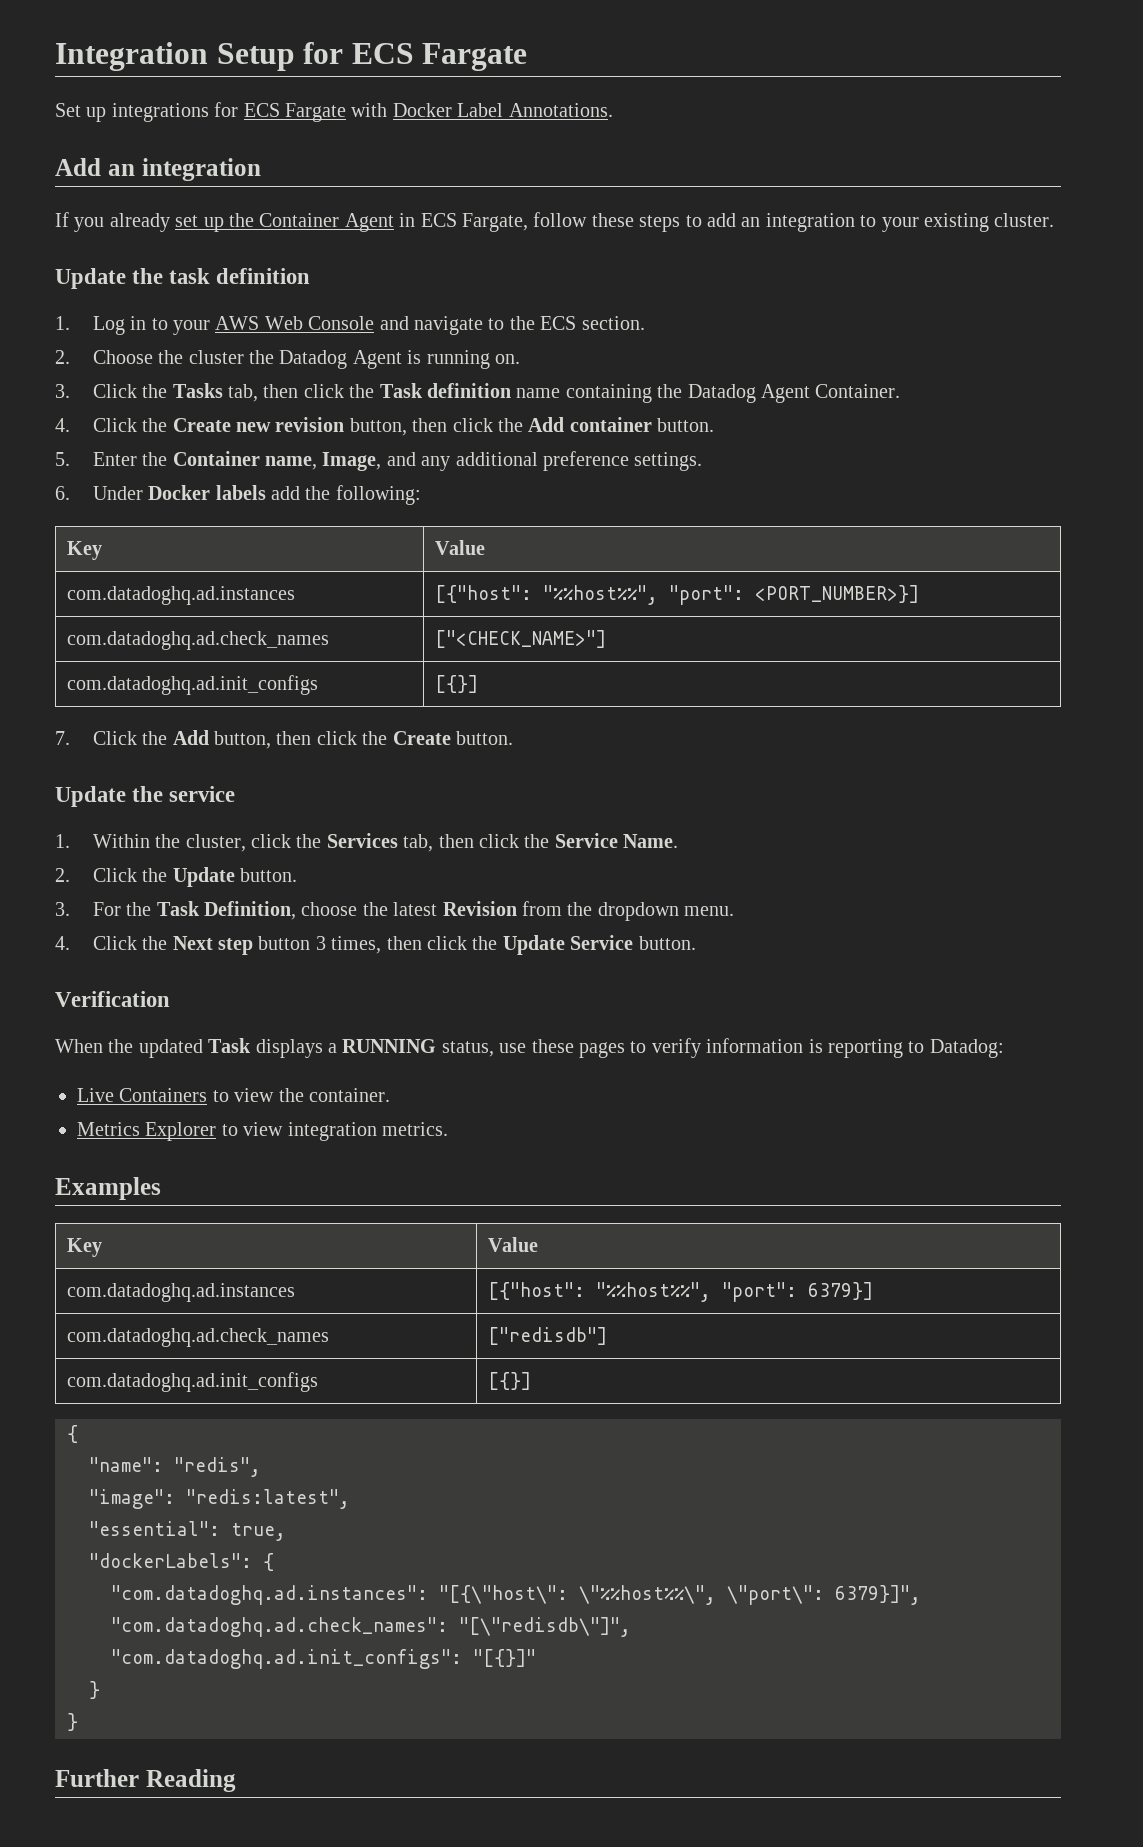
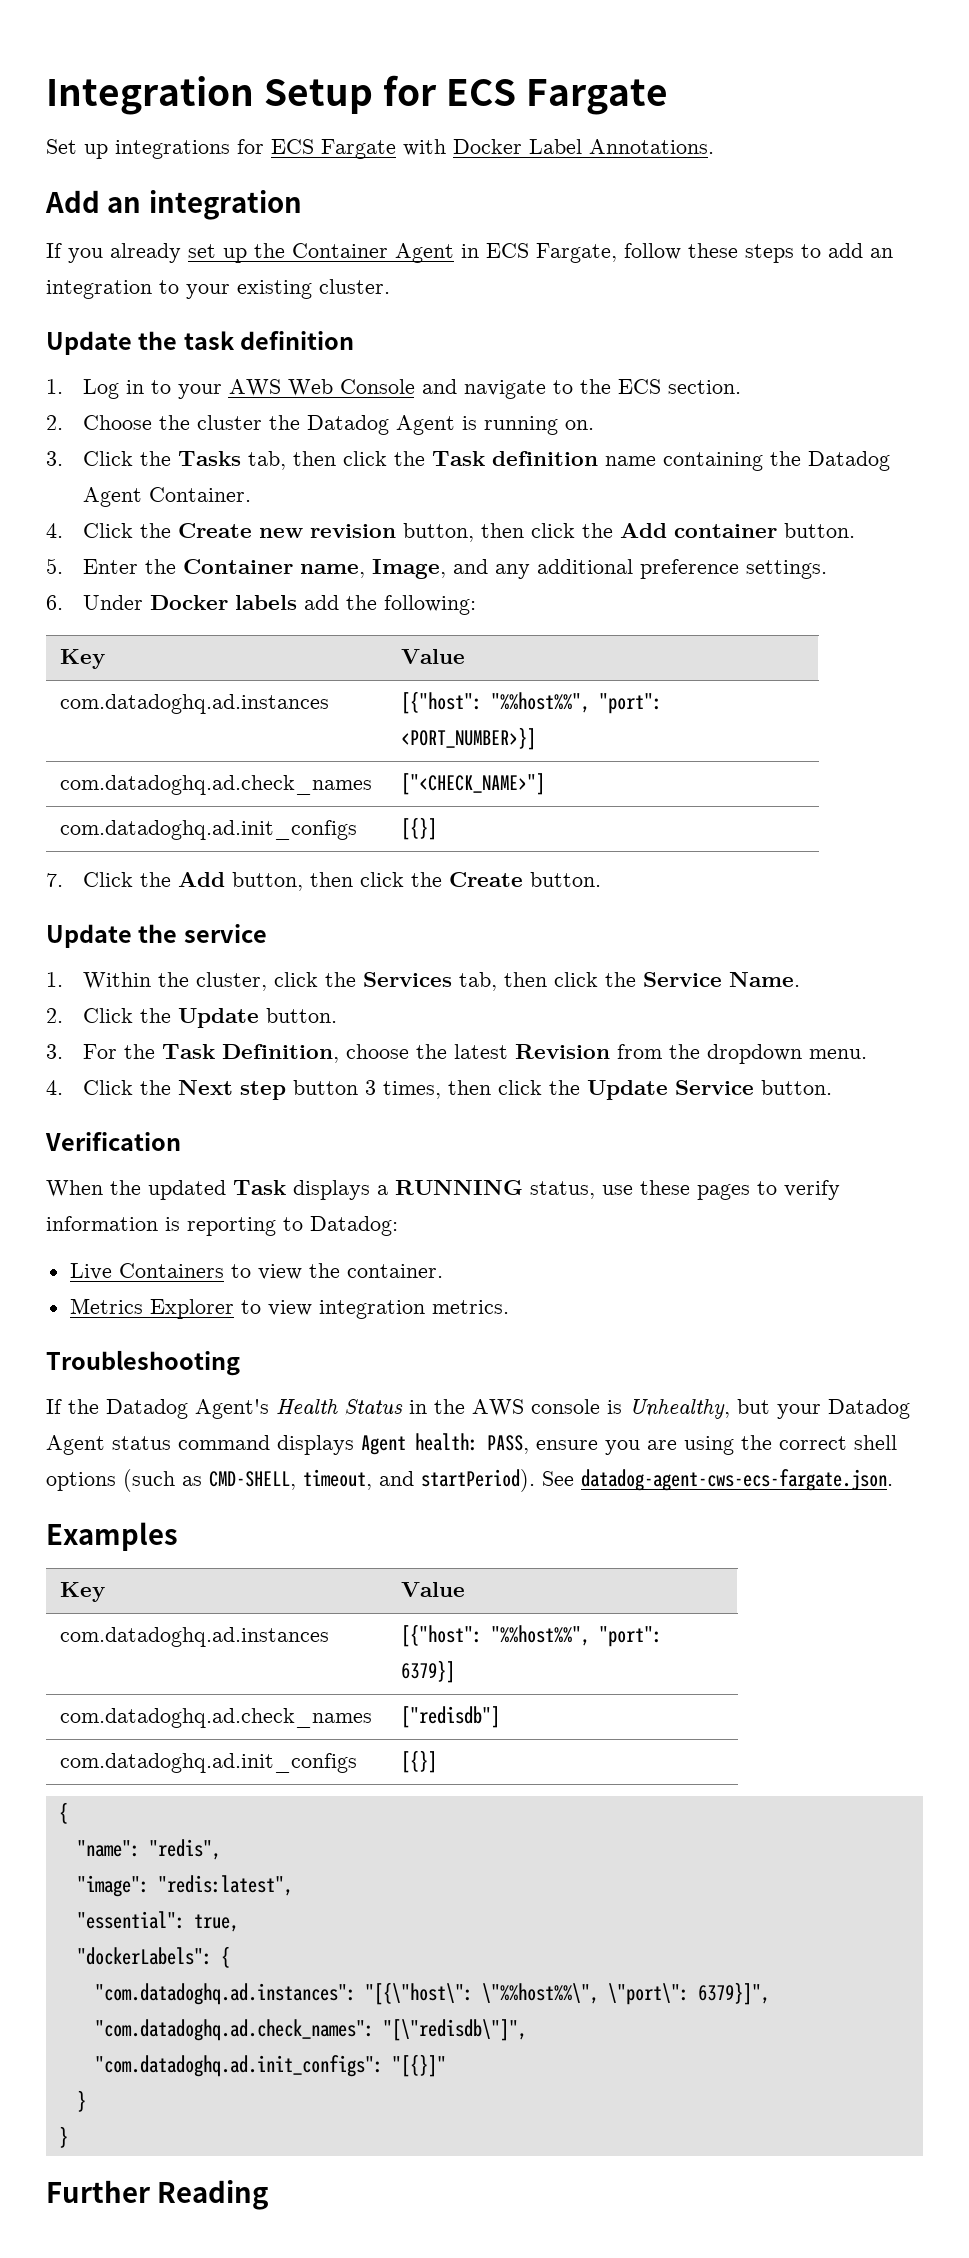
(448, 1129) none -> [46,1350,240,1376] [46,1399,910,1419] [46,1433,897,1455] [46,1469,893,1492] // Troubleshooting // If the Datadog Agent's Health Status in the AWS console is Unhealthy, but your Datadog Agent status command displays Agent health: PASS, ensure you are using the correct shell options (such as CMD-SHELL, timeout, and startPeriod). See datadog-agent-cws-ecs-fargate.json.

